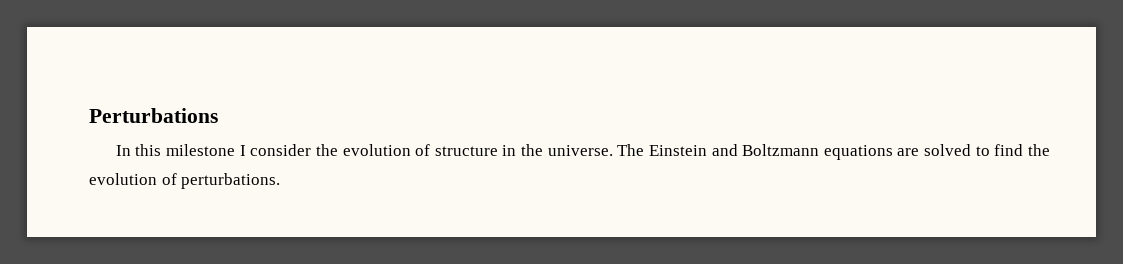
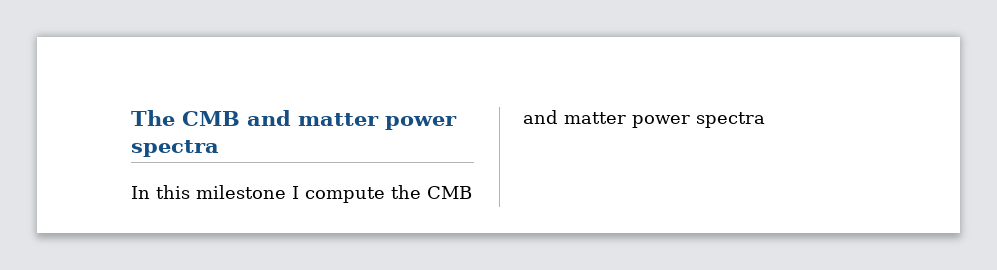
[89,108,218,123] [115,144,1050,160] [89,173,281,189] Perturbations // In this milestone I consider the evolution of structure in the universe. The Einstein and Boltzmann equations are solved to find the evolution of perturbations. -> [131,110,457,130] [131,140,219,157] [131,185,472,203] [523,110,765,128] The CMB and matter power spectra // In this milestone I compute the CMB and matter power spectra

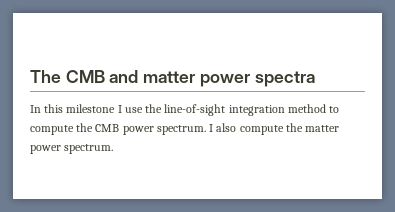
[305,185,472,203] [523,110,765,128] compute the CMB and matter power spectra -> [124,104,340,116] [30,123,340,135] [30,144,114,154] use the line-of-sight integration method to compute the CMB power spectrum. I also compute the matter power spectrum.

